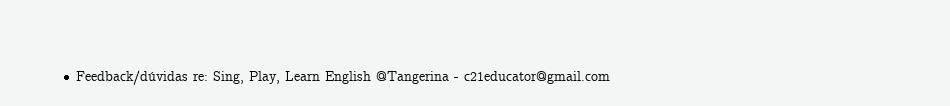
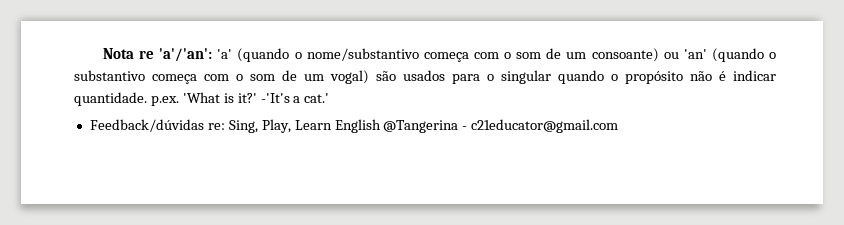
(76, 77) none -> [102,48,776,62] [74,70,776,84] [74,92,330,106] Nota re 'a'/'an': 'a' (quando o nome/substantivo começa com o som de um consoante) ou 'an' (quando o substantivo começa com o som de um vogal) são usados para o singular quando o propósito não é indicar quantidade. p.ex. 'What is it?' -'It's a cat.' //

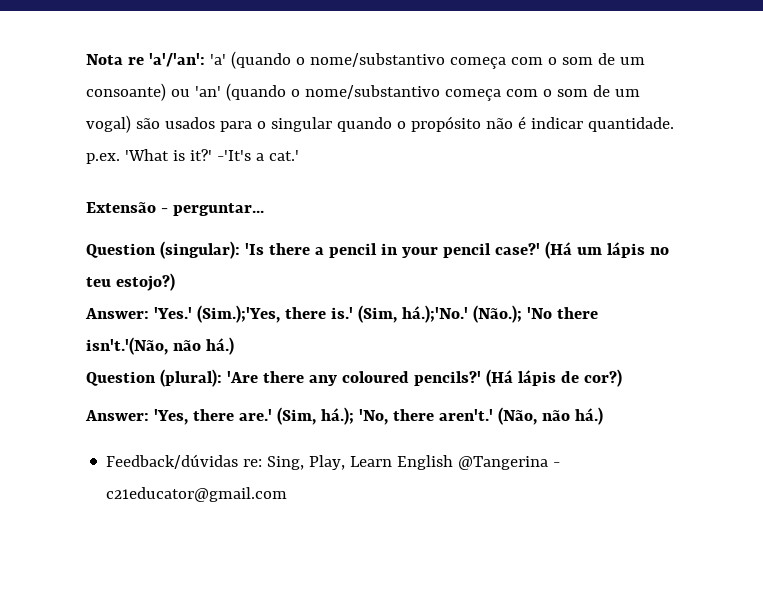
[74,70,145,81] substantivo -> [304,85,440,99] nome/substantivo
(330, 98) none -> [86,202,264,216] [86,241,669,259] [86,273,175,291] [85,305,598,323] [86,337,234,355] [86,369,622,387] [85,407,603,425] // Extensão - perguntar... // Question (singular): 'Is there a pencil in your pencil case?' (Há um lápis no teu estojo?) // Answer: 'Yes.' (Sim.);'Yes, there is.' (Sim, há.);'No.' (Não.); 'No there isn't.'(Não, não há.) // Question (plural): 'Are there any coloured pencils?' (Há lápis de cor?) // Answer: 'Yes, there are.' (Sim, há.); 'No, there aren't.' (Não, não há.)

